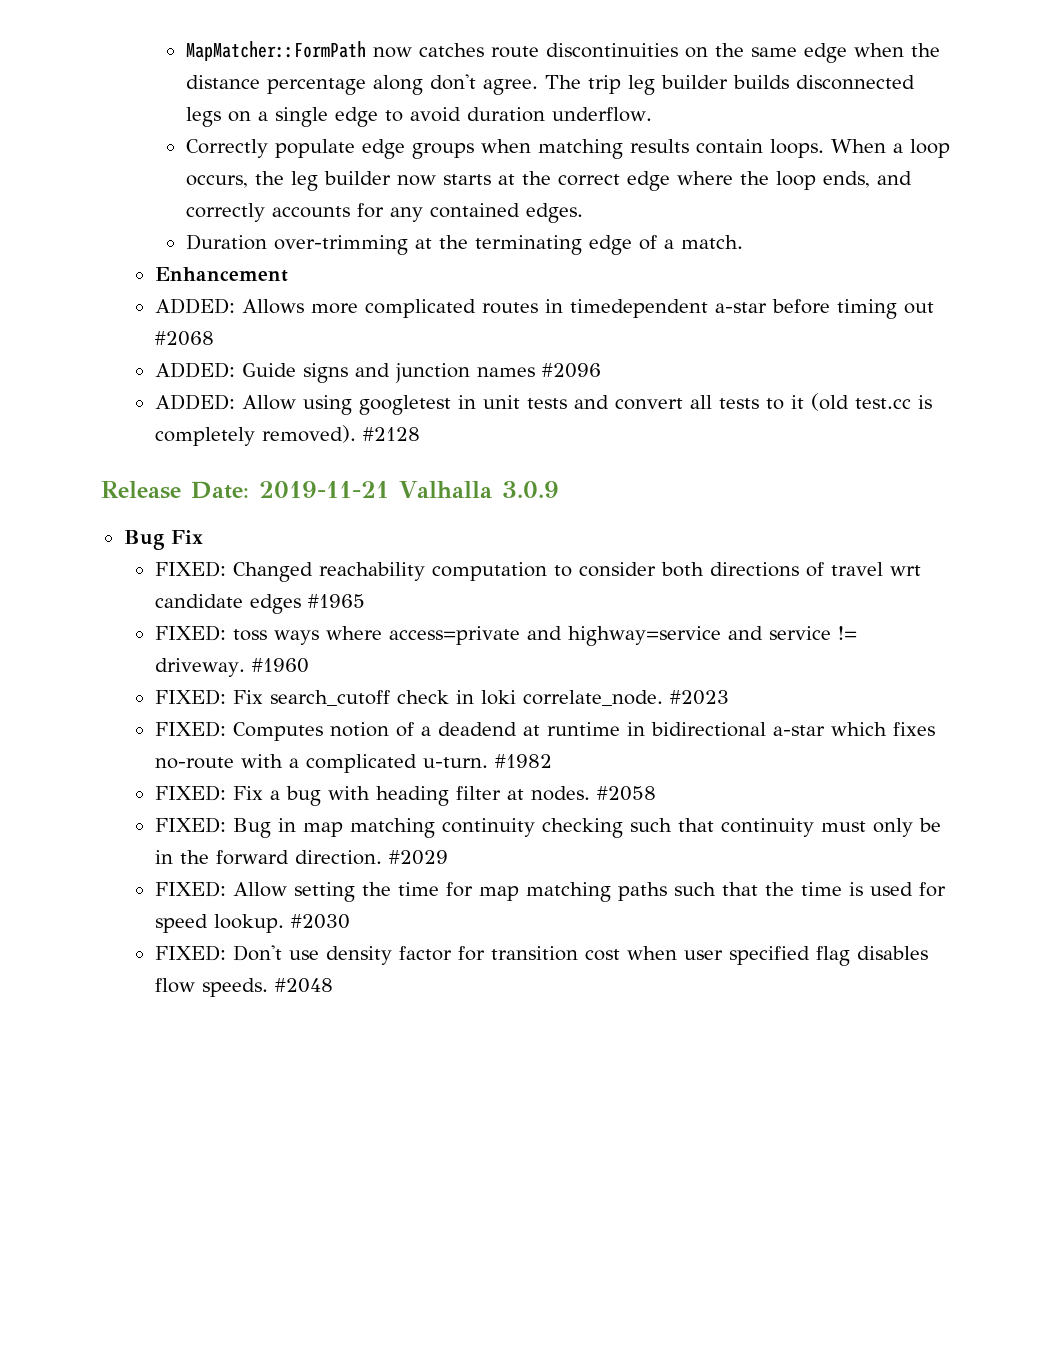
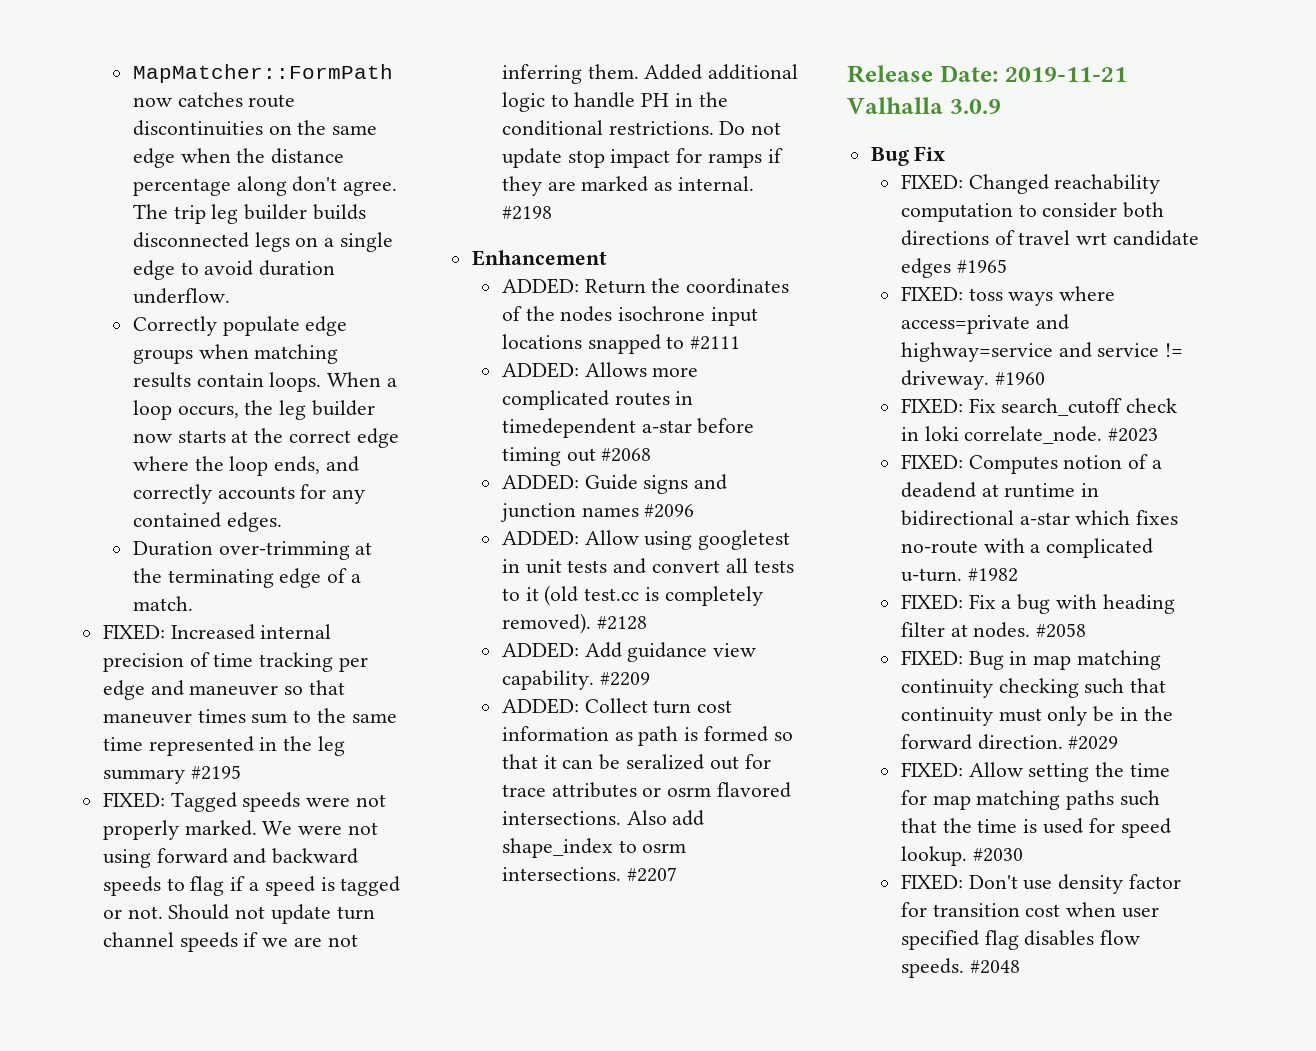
[154,267,288,282] Enhancement -> [102,624,332,640] [102,652,368,672] [102,680,345,700] [102,708,397,724] [102,736,345,756] [102,765,241,784] [102,792,386,812] [102,820,378,840] [102,848,359,868] [102,876,401,896] [102,904,375,924] [102,932,358,952] [501,64,799,84] [501,92,728,112] [501,120,782,136] [501,148,783,168] [501,176,754,196] [501,206,552,220] [471,250,607,266] [501,278,790,294] [501,306,758,326] [501,334,741,354] FIXED: Increased internal precision of time tracking per edge and maneuver so that maneuver times sum to the same time represented in the leg summary #2195 // FIXED: Tagged speeds were not properly marked. We were not using forward and backward speeds to flag if a speed is tagged or not. Should not update turn channel speeds if we are not inferring them. Added additional logic to handle PH in the conditional restrictions. Do not update stop impact for ramps if they are marked as internal. #2198 // Enhancement // ADDED: Return the coordinates of the nodes isochrone input locations snapped to #2111
(420, 434) none -> [501,642,757,662] [501,670,650,690] [501,698,733,714] [501,726,793,746] [501,754,771,770] [501,782,791,798] [501,810,705,826] [501,838,687,858] [501,867,677,882] // ADDED: Add guidance view capability. #2209 // ADDED: Collect turn cost information as path is formed so that it can be seralized out for trace attributes or osrm flavored intersections. Also add shape_index to osrm intersections. #2207

